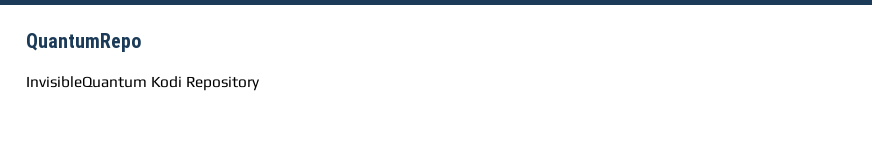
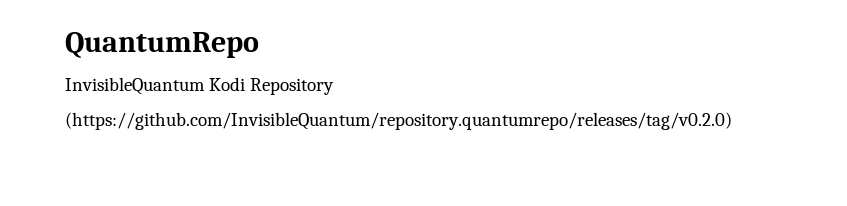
(261, 83) none -> [65,112,732,130] // (https://github.com/InvisibleQuantum/repository.quantumrepo/releases/tag/v0.2.0)

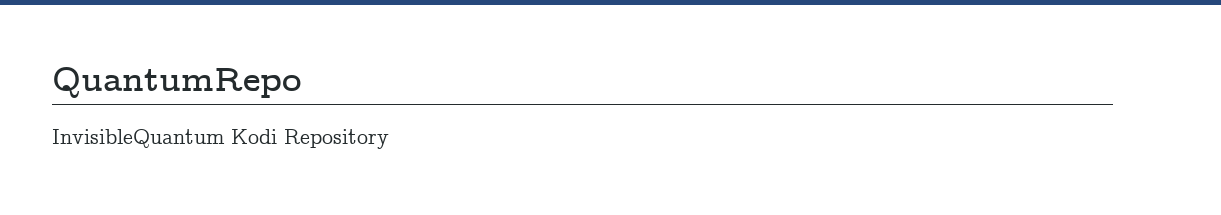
[65,112,732,130] // (https://github.com/InvisibleQuantum/repository.quantumrepo/releases/tag/v0.2.0) -> (389, 139) none

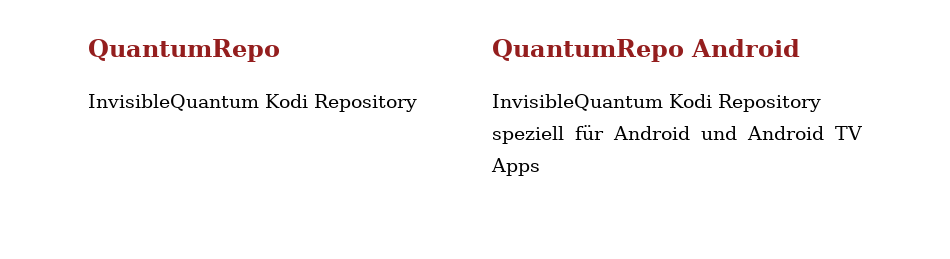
(389, 139) none -> [492,39,800,62] [492,94,821,112] [492,125,862,144] [491,158,540,176] // QuantumRepo Android // InvisibleQuantum Kodi Repository speziell für Android und Android TV Apps

